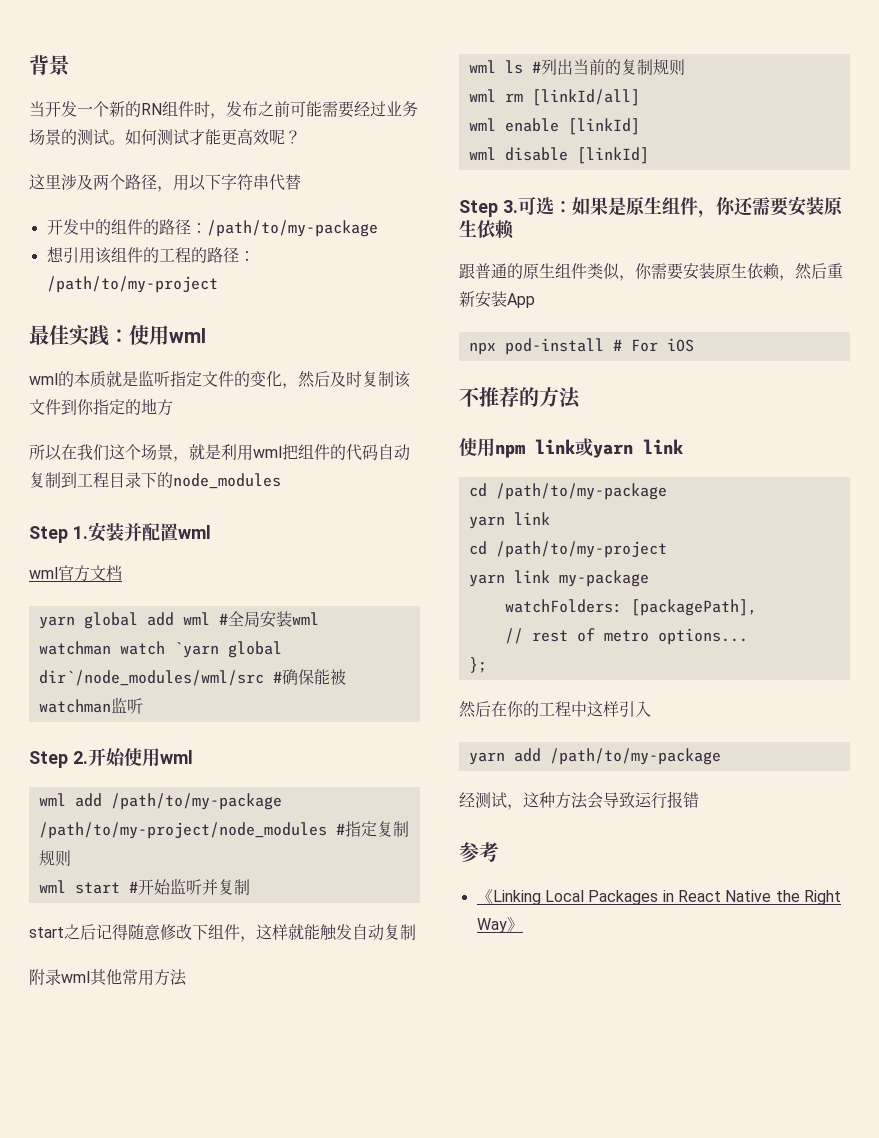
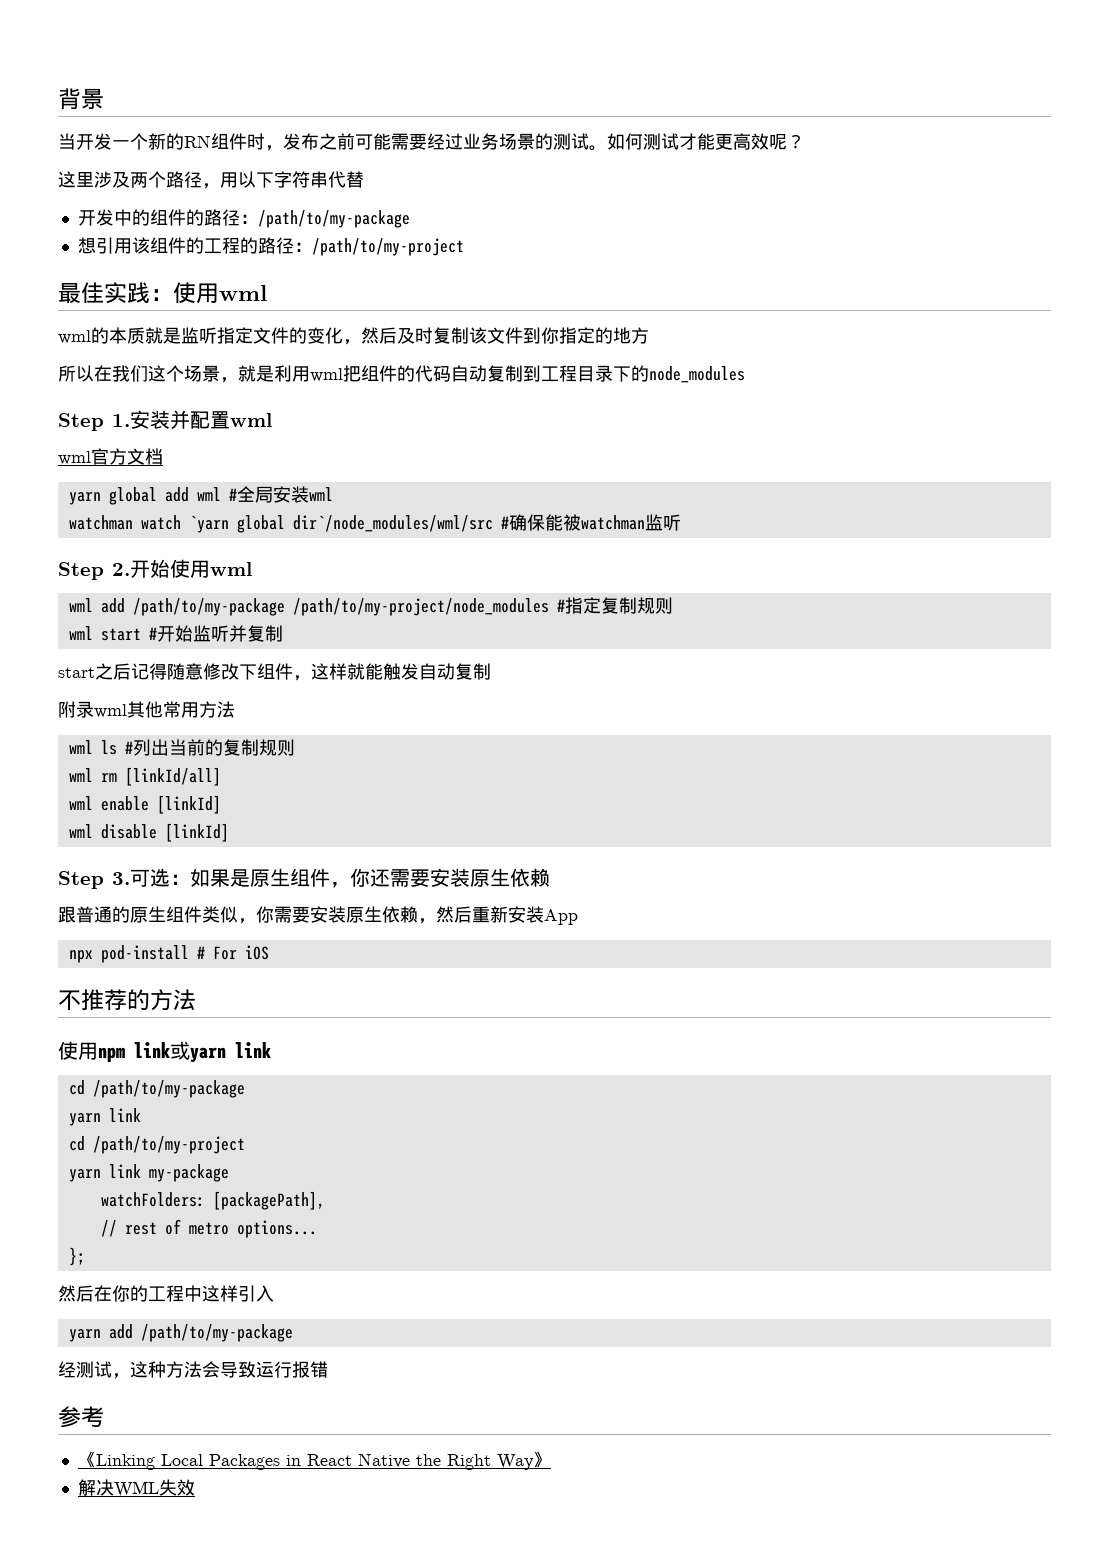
(523, 924) none -> [77,1479,195,1497] // 解决WML失效

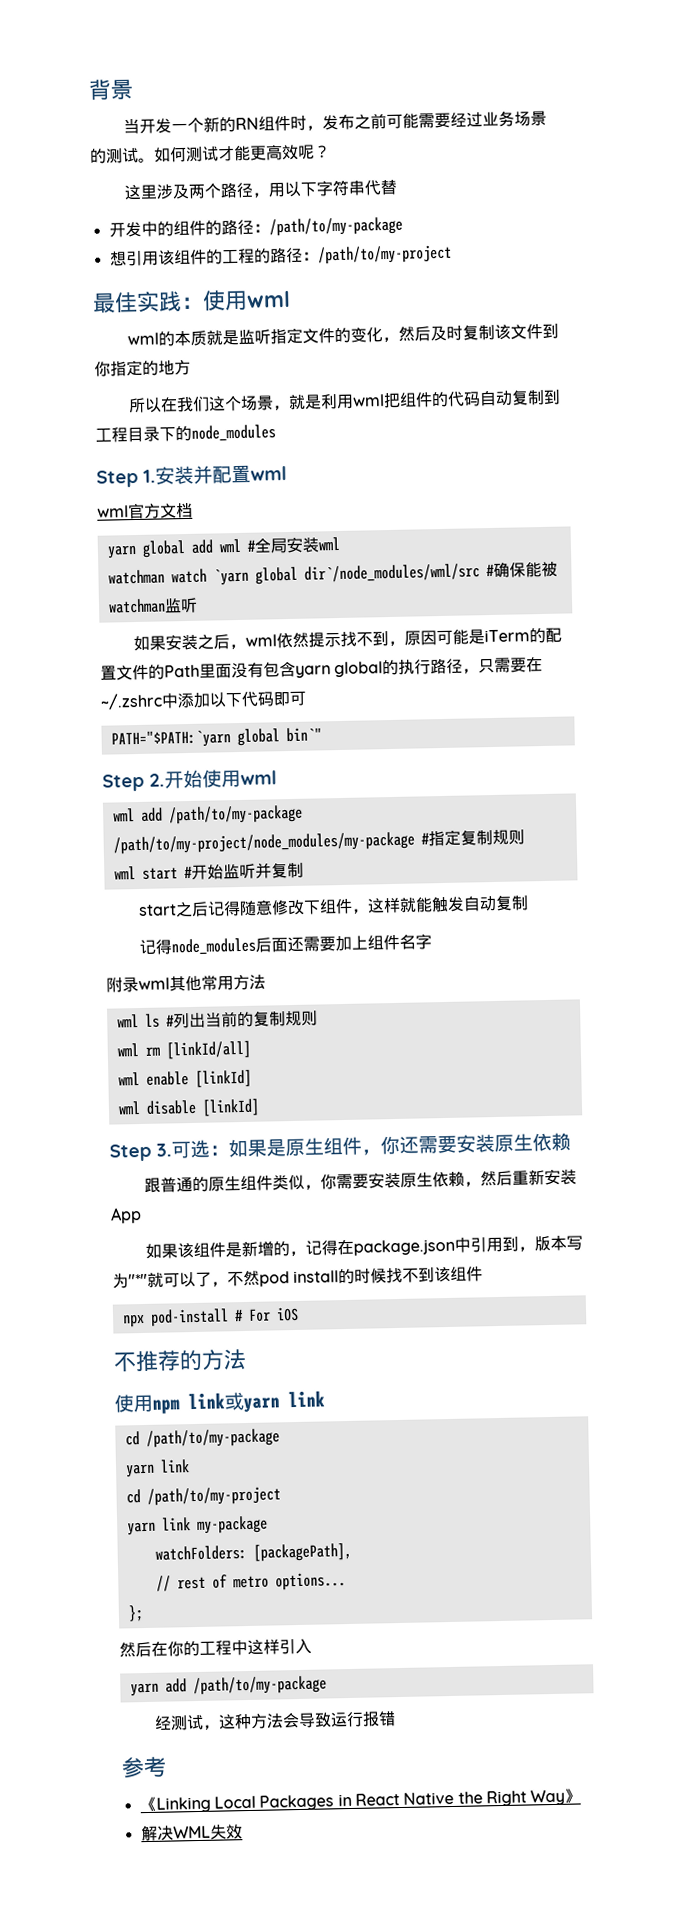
(681, 522) none -> [133,627,563,652] [100,656,544,681] [100,690,307,710] [110,727,322,749] // 如果安装之后，wml依然提示找不到，原因可能是iTerm的配置文件的Path里面没有包含yarn global的执行路径，只需要在~/.zshrc中添加以下代码即可 // PATH="$PATH:`yarn global bin`"
[292,598,549,616] /path/to/my-project/node_modules -> [112,831,415,855] /path/to/my-project/node_modules/my-package
(491, 671) none -> [139,933,433,956] // 记得node_modules后面还需要加上组件名字
(578, 917) none -> [145,1235,584,1259] [112,1266,484,1289] // 如果该组件是新增的，记得在package.json中引用到，版本写为"*"就可以了，不然pod install的时候找不到该组件

